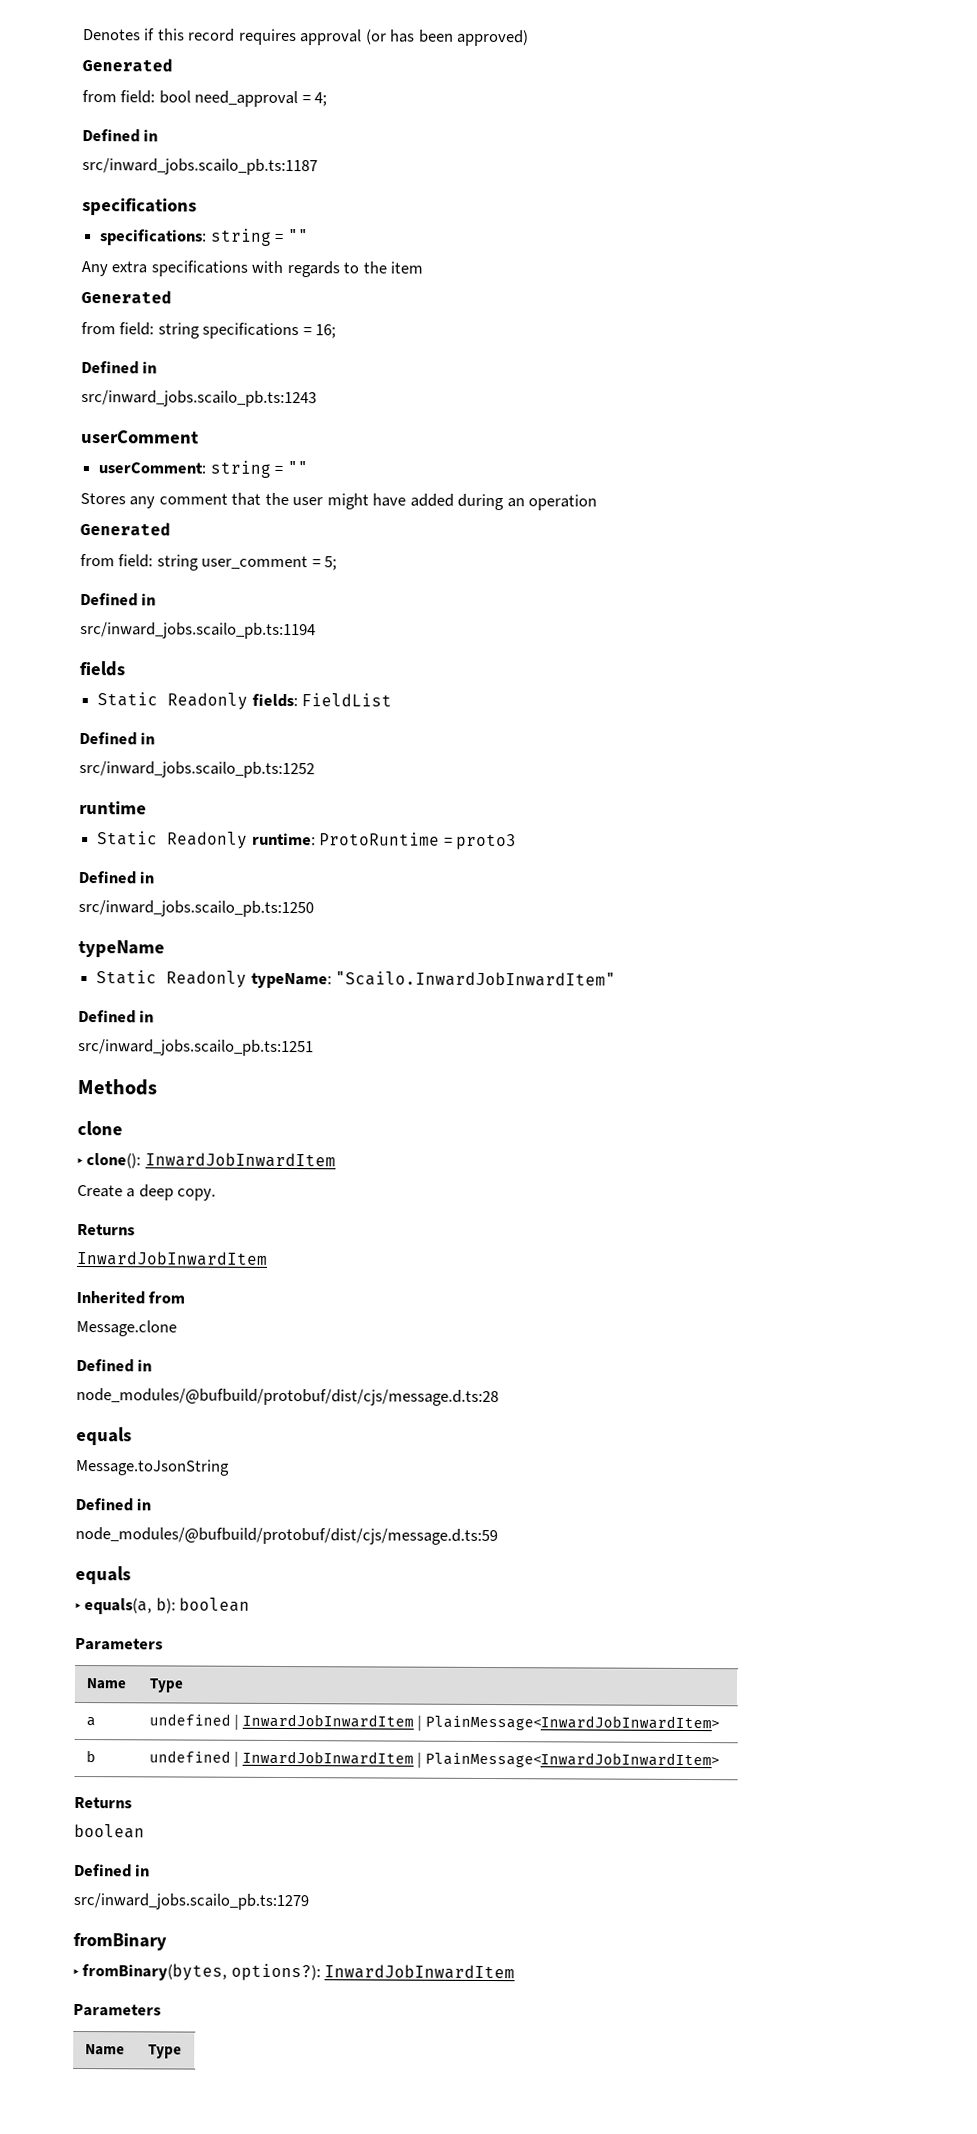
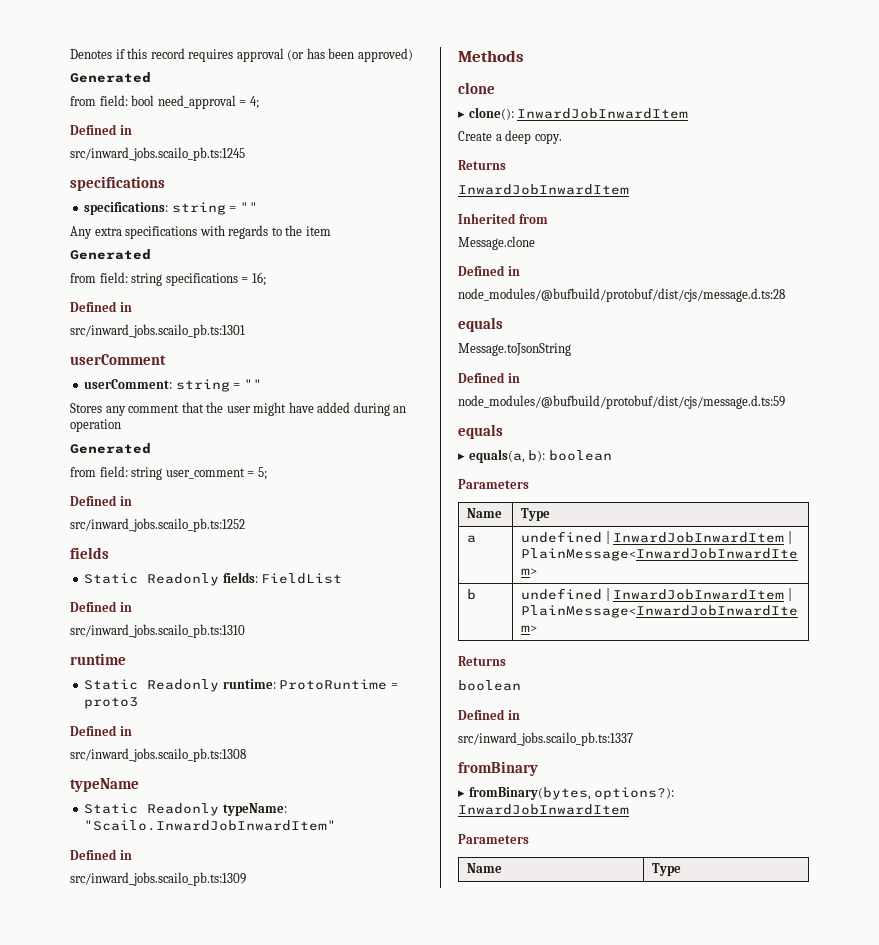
[82,158,318,176] src/inward_jobs.scailo_pb.ts:1187 -> [70,147,245,161] src/inward_jobs.scailo_pb.ts:1245
[81,390,317,408] src/inward_jobs.scailo_pb.ts:1243 -> [70,324,245,338] src/inward_jobs.scailo_pb.ts:1301
[80,621,316,640] src/inward_jobs.scailo_pb.ts:1194 -> [70,518,245,532] src/inward_jobs.scailo_pb.ts:1252
[79,760,315,779] src/inward_jobs.scailo_pb.ts:1252 -> [70,624,245,638] src/inward_jobs.scailo_pb.ts:1310
[78,899,314,918] src/inward_jobs.scailo_pb.ts:1250 -> [70,748,246,762] src/inward_jobs.scailo_pb.ts:1308
[78,1038,314,1057] src/inward_jobs.scailo_pb.ts:1251 -> [70,872,246,886] src/inward_jobs.scailo_pb.ts:1309
[73,1892,309,1911] src/inward_jobs.scailo_pb.ts:1279 -> [458,732,633,746] src/inward_jobs.scailo_pb.ts:1337

